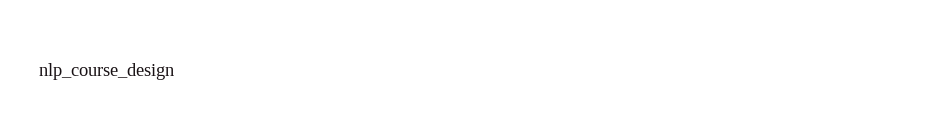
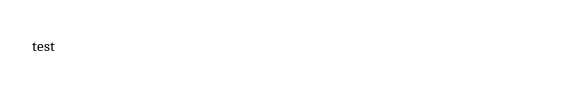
[39,63,174,80] nlp_course_design -> [32,42,55,51] test

